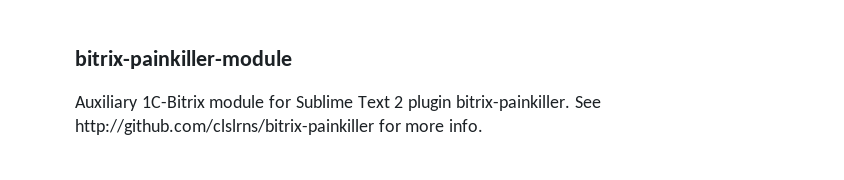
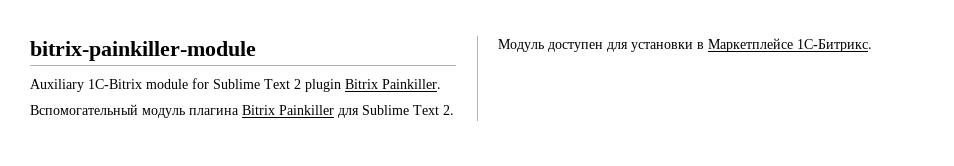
[455,95,601,111] [75,119,484,135] bitrix-painkiller. See http://github.com/clslrns/bitrix-painkiller for more info. -> [345,79,441,89] [30,104,454,118] [498,38,872,52] Bitrix Painkiller. // Вспомогательный модуль плагина Bitrix Painkiller для Sublime Text 2. Модуль доступен для установки в Маркетплейсе 1С-Битрикс.

